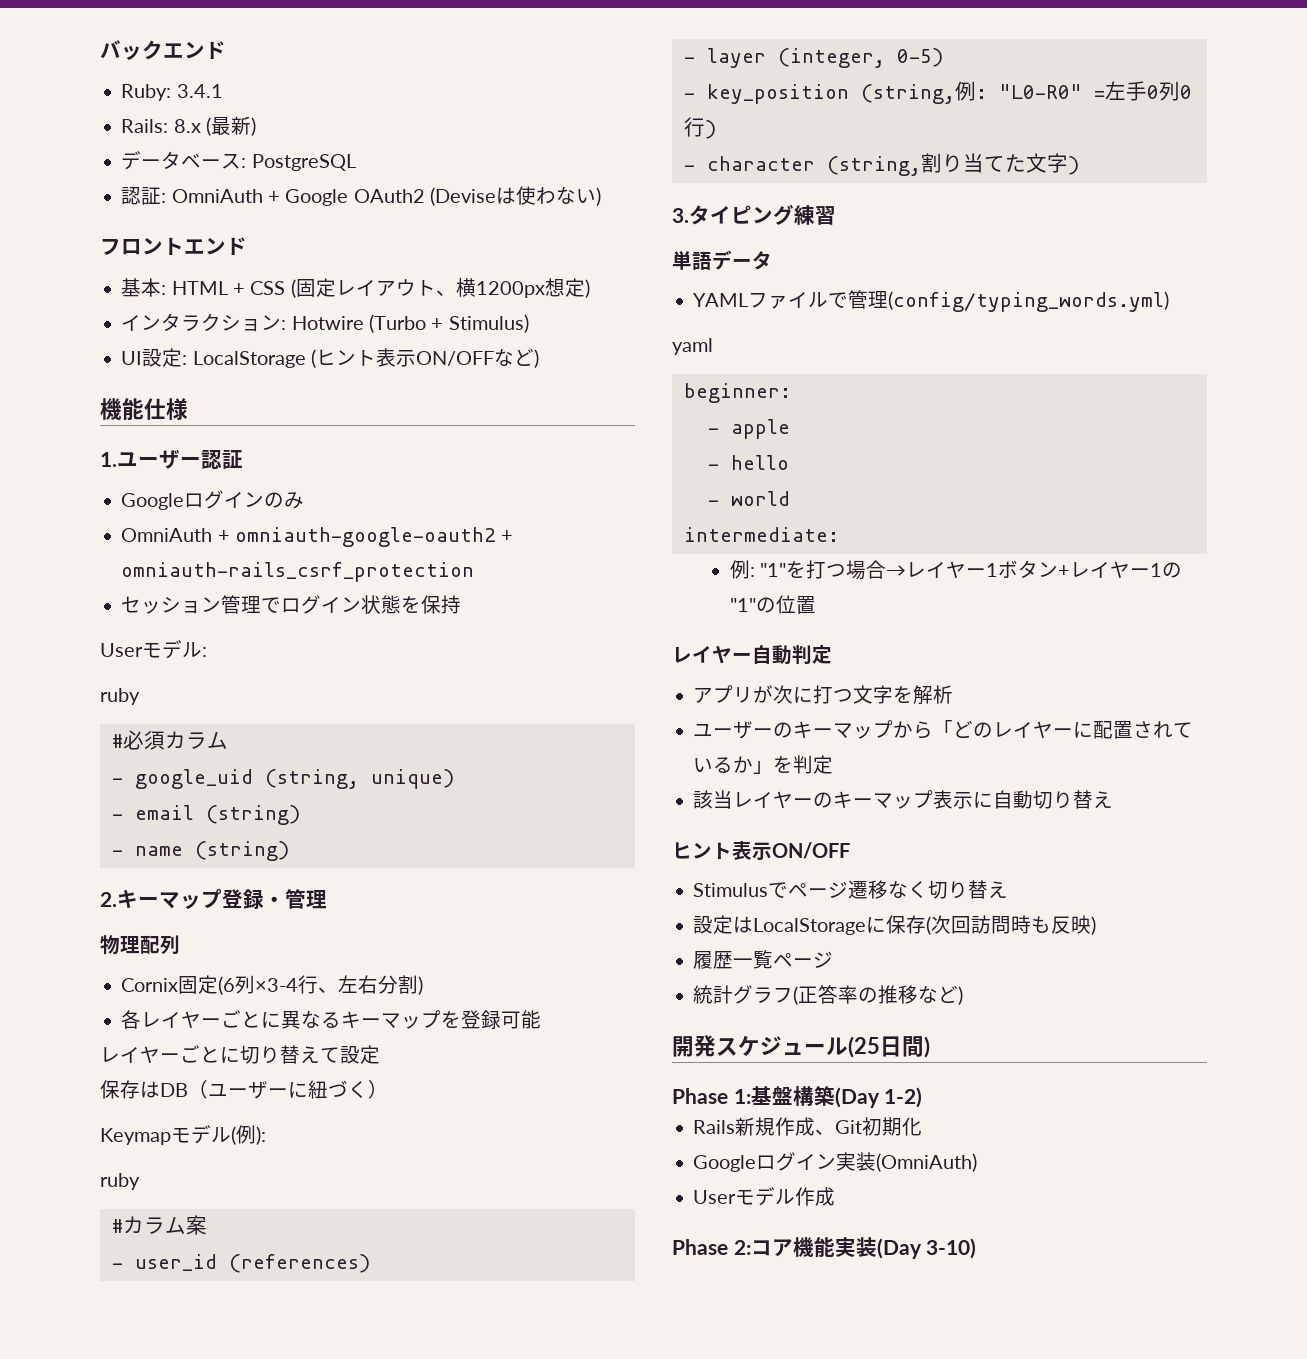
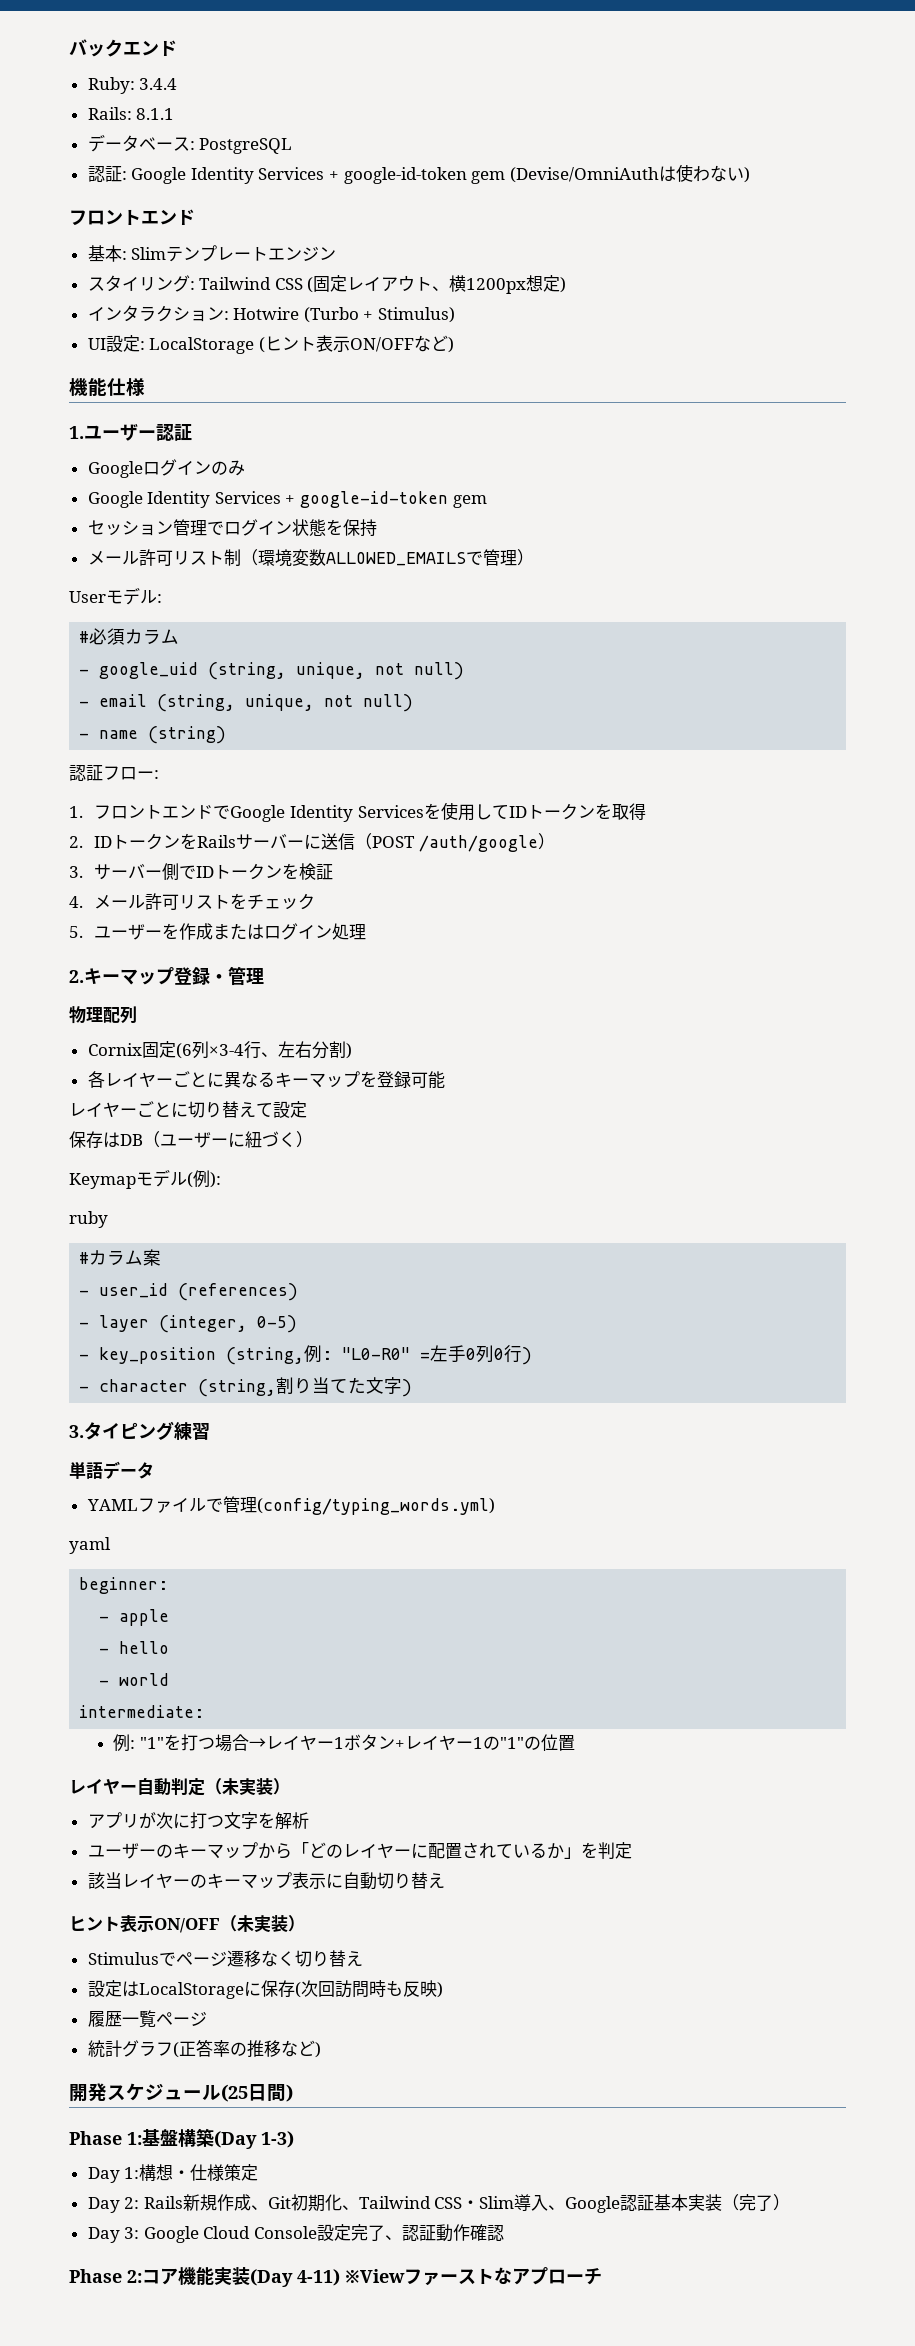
[176,84,223,98] 3.4.1 -> [139,78,178,90] 3.4.4
[173,116,256,136] 8.x (最新) -> [136,108,175,120] 8.1.1
[171,187,496,206] OmniAuth + Google OAuth2 (Devise -> [131,167,659,184] Google Identity Services + google-id-token gem (Devise/OmniAuth
[171,281,245,295] HTML + -> [131,245,337,262] [87,275,272,292] Slimテンプレートエンジン // スタイリング: Tailwind
[121,527,514,547] [121,562,475,582] OmniAuth + omniauth-google-oauth2 + omniauth-rails_csrf_protection -> [87,491,487,508] Google Identity Services + google-id-token gem
(462, 604) none -> [87,549,534,567] // メール許可リスト制（環境変数ALLOWED_EMAILSで管理）
[100,688,140,705] // ruby -> (162, 598) none
[370,769,454,789] unique) -> [296,662,465,680] unique, not null)
[205,805,300,825] (string) -> [157,694,414,712] (string, unique, not null)
(289, 851) none -> [69,764,159,781] [69,802,646,822] [69,833,556,852] [69,863,334,880] [69,893,316,910] [69,923,367,940] // 認証フロー: // 1.フロントエンドでGoogle Identity Servicesを使用してIDトークンを取得 // 2. IDトークンをRailsサーバーに送信（POST /auth/google） // 3.サーバー側でIDトークンを検証 // 4.メール許可リストをチェック // 5.ユーザーを作成またはログイン処理
(832, 654) none -> [205,1778,290,1796] （未実装）
(850, 850) none -> [220,1915,305,1933] （未実装）
[884,1087,923,1108] 1-2) // -> [261,2131,294,2148] [87,2164,259,2183] [87,2197,140,2213] 1-3) // Day 1:構想・仕様策定 // Day 2:
[693,1152,978,1172] [693,1187,836,1206] // Googleログイン実装(OmniAuth) // Userモデル作成 -> [341,2194,791,2213] [87,2224,505,2243] 、Tailwind CSS・Slim導入、Google認証基本実装（完了） // Day 3: Google Cloud Console設定完了、認証動作確認
[926,1238,977,1259] 3-10) -> [297,2267,602,2286] 4-11) ※Viewファーストなアプローチ

